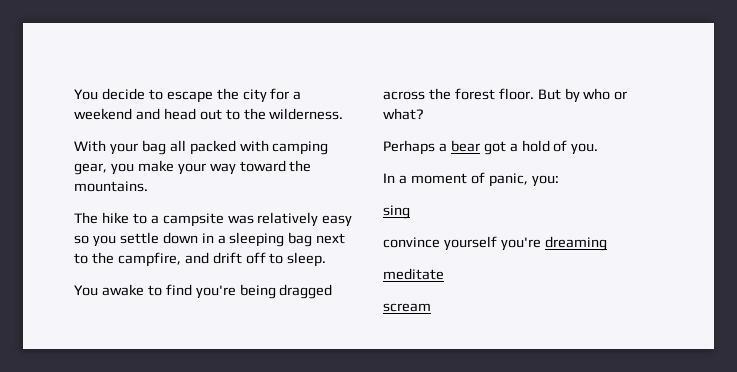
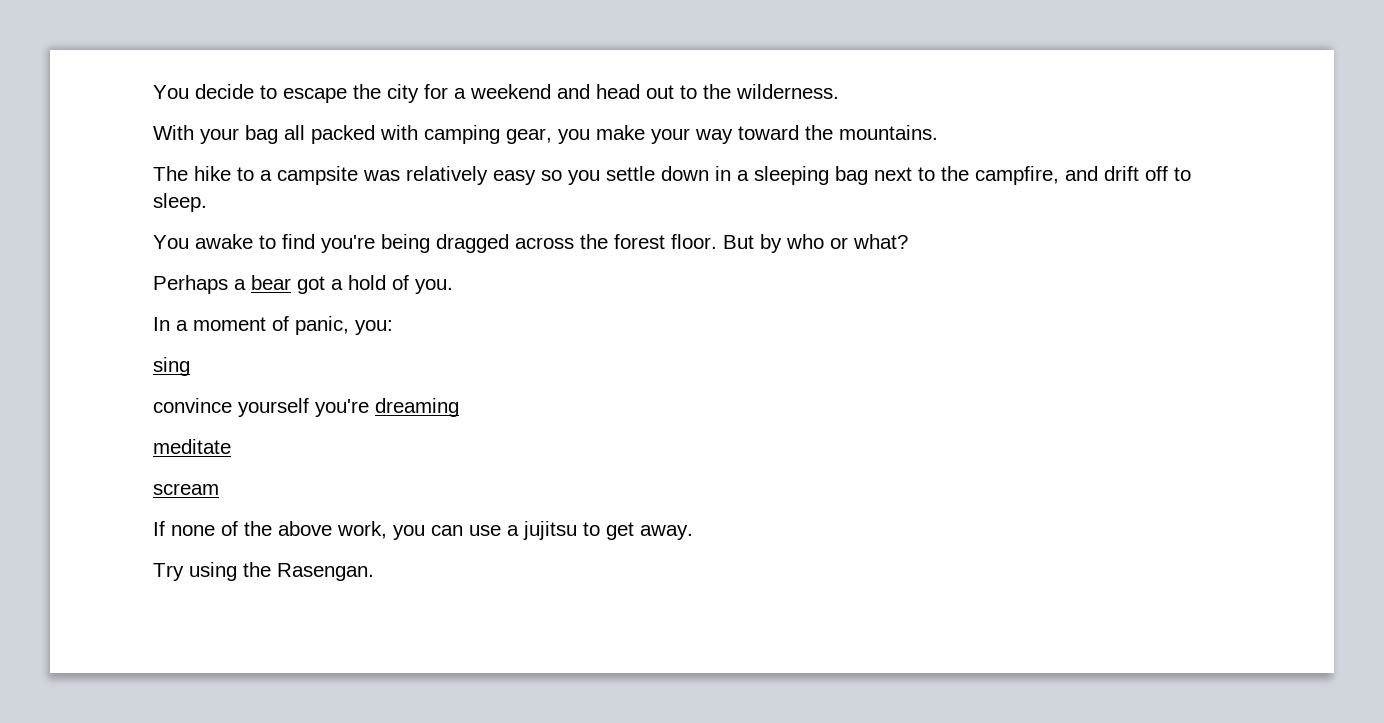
(431, 307) none -> [153,521,693,540] [153,562,374,581] // If none of the above work, you can use a jujitsu to get away. // Try using the Rasengan.

